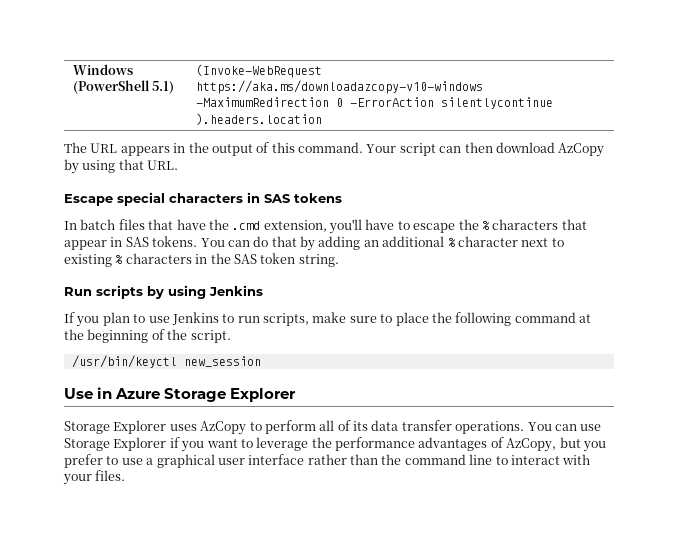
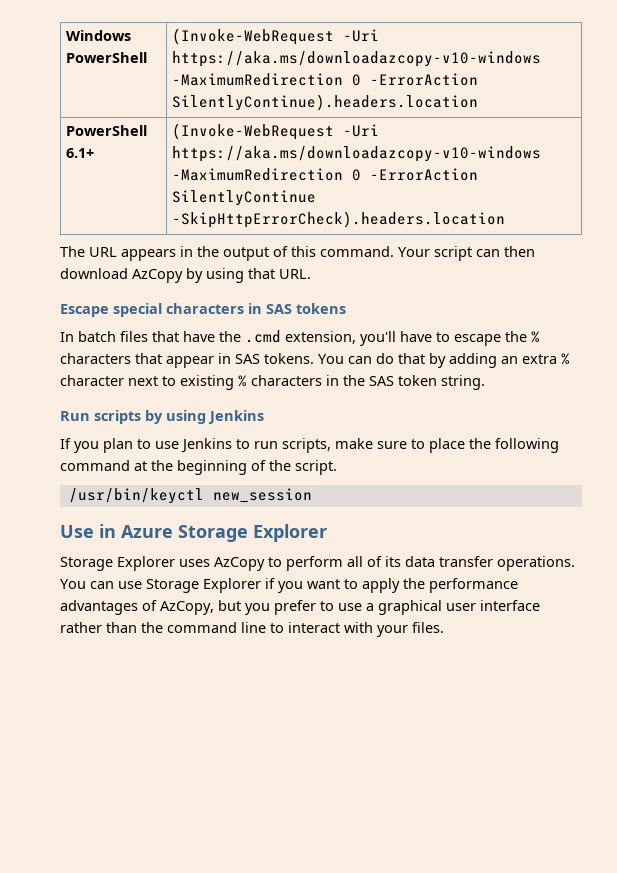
[72,80,175,94] [195,64,322,78] [195,80,483,94] [195,97,553,109] [195,113,322,125] (PowerShell 5.1) | (Invoke-WebRequest https://aka.ms/downloadazcopy-v10-windows -MaximumRedirection 0 -ErrorAction silentlycontinue ).headers.location -> [66,52,148,63] [172,28,380,45] [172,51,542,67] [172,73,479,86] [172,94,479,111] [66,125,148,136] [66,148,95,158] [172,123,380,140] [172,146,542,162] [172,168,479,181] [172,190,317,206] [172,211,506,228] PowerShell | (Invoke-WebRequest -Uri https://aka.ms/downloadazcopy-v10-windows -MaximumRedirection 0 -ErrorAction SilentlyContinue).headers.location // PowerShell 6.1+ | (Invoke-WebRequest -Uri https://aka.ms/downloadazcopy-v10-windows -MaximumRedirection 0 -ErrorAction SilentlyContinue -SkipHttpErrorCheck).headers.location
[382,236,445,247] additional -> [522,354,557,364] extra
[256,437,309,451] leverage -> [362,578,400,593] apply

